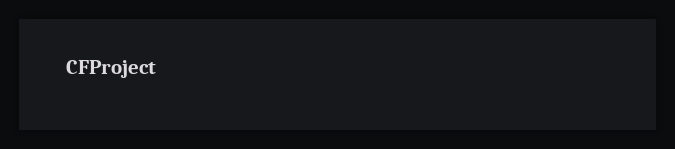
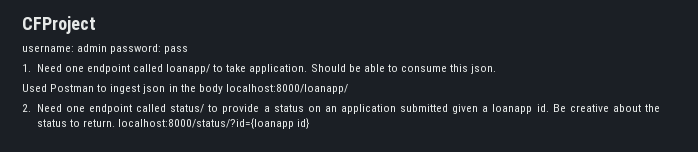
(156, 69) none -> [22,44,189,54] [22,64,497,74] [22,84,348,94] [22,104,660,114] [36,118,310,129] // username: admin password: pass // 1. Need one endpoint called loanapp/ to take application. Should be able to consume this json. // Used Postman to ingest json in the body localhost:8000/loanapp/ // 2. Need one endpoint called status/ to provide a status on an application submitted given a loanapp id. Be creative about the status to return. localhost:8000/status/?id={loanapp id}

